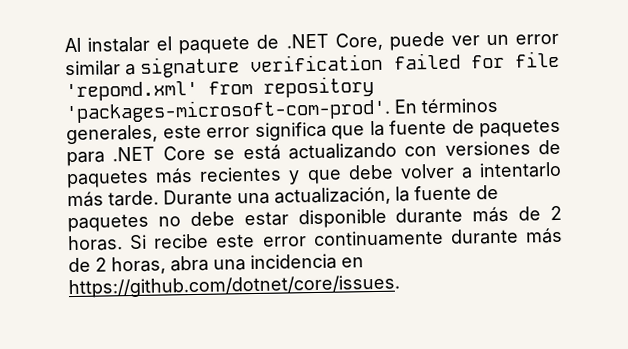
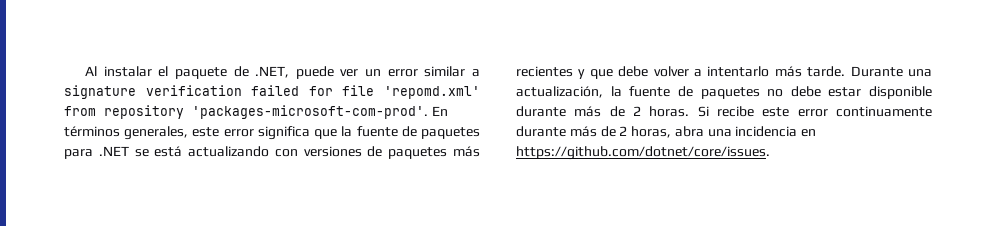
[285,32,383,51] .NET Core, -> [255,66,290,78] .NET,
[162,145,206,161] Core -> (129, 151) none

